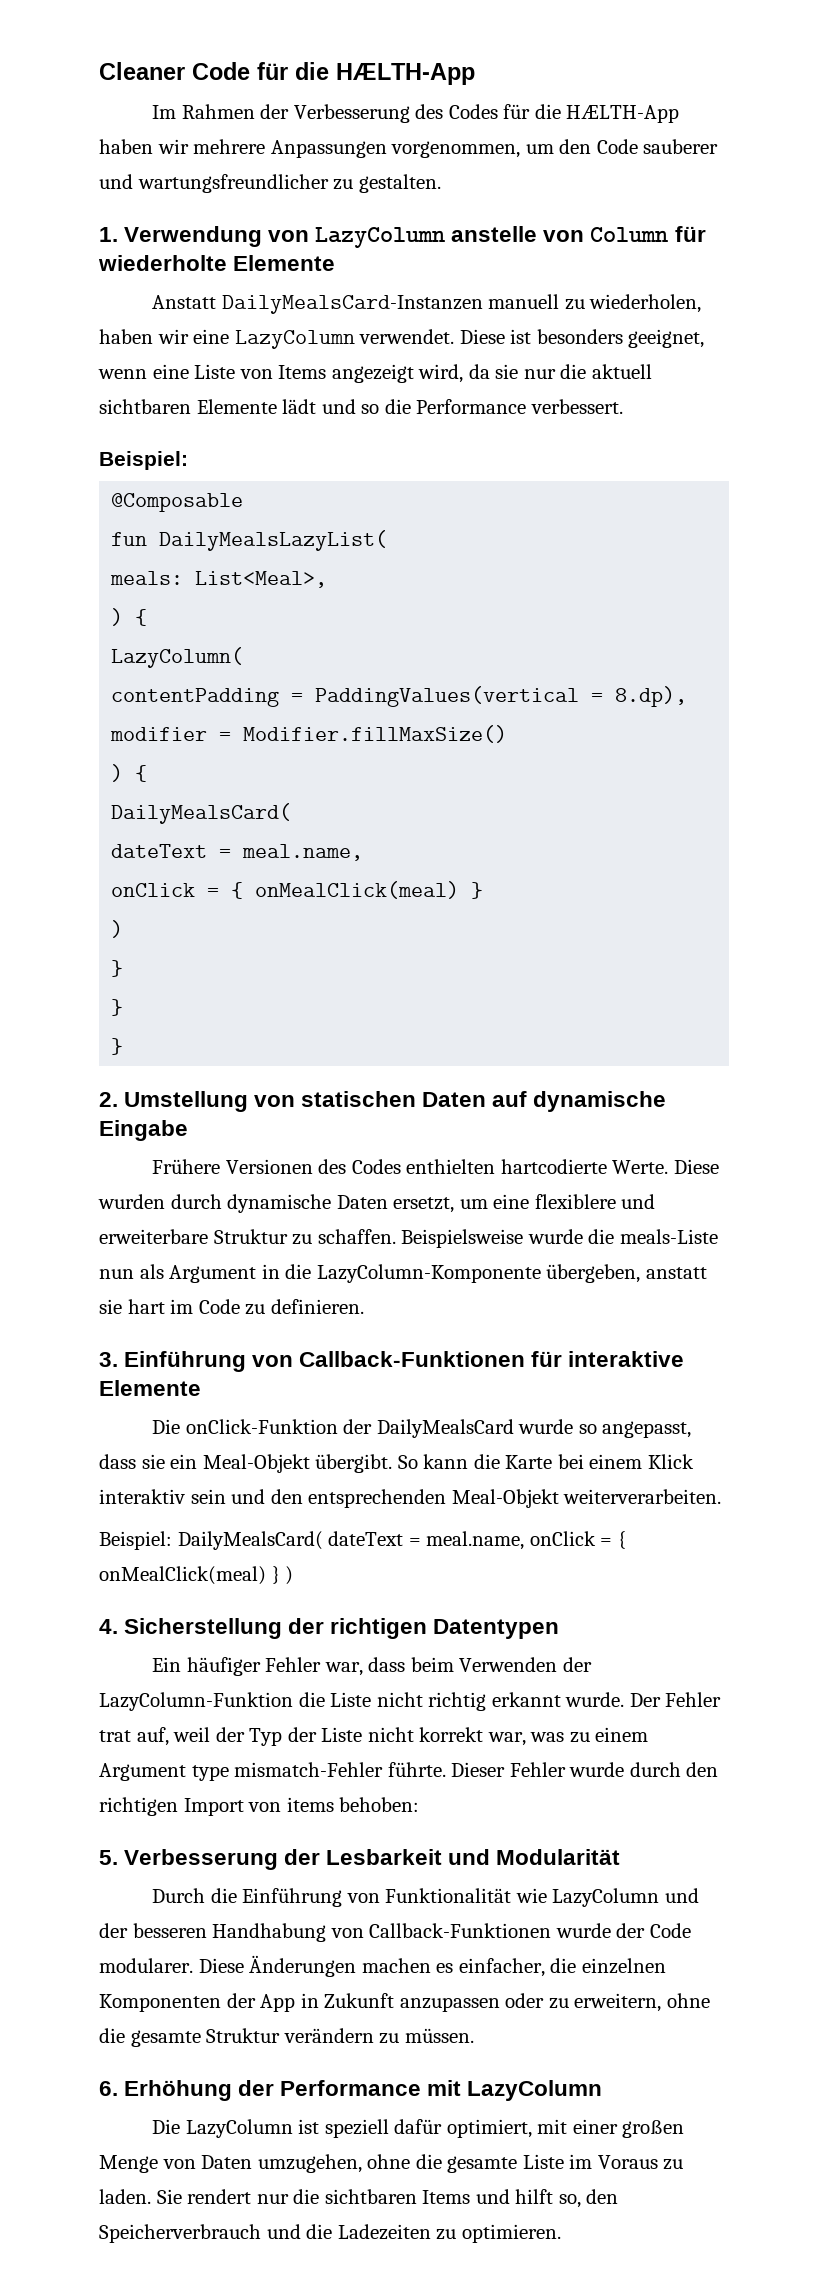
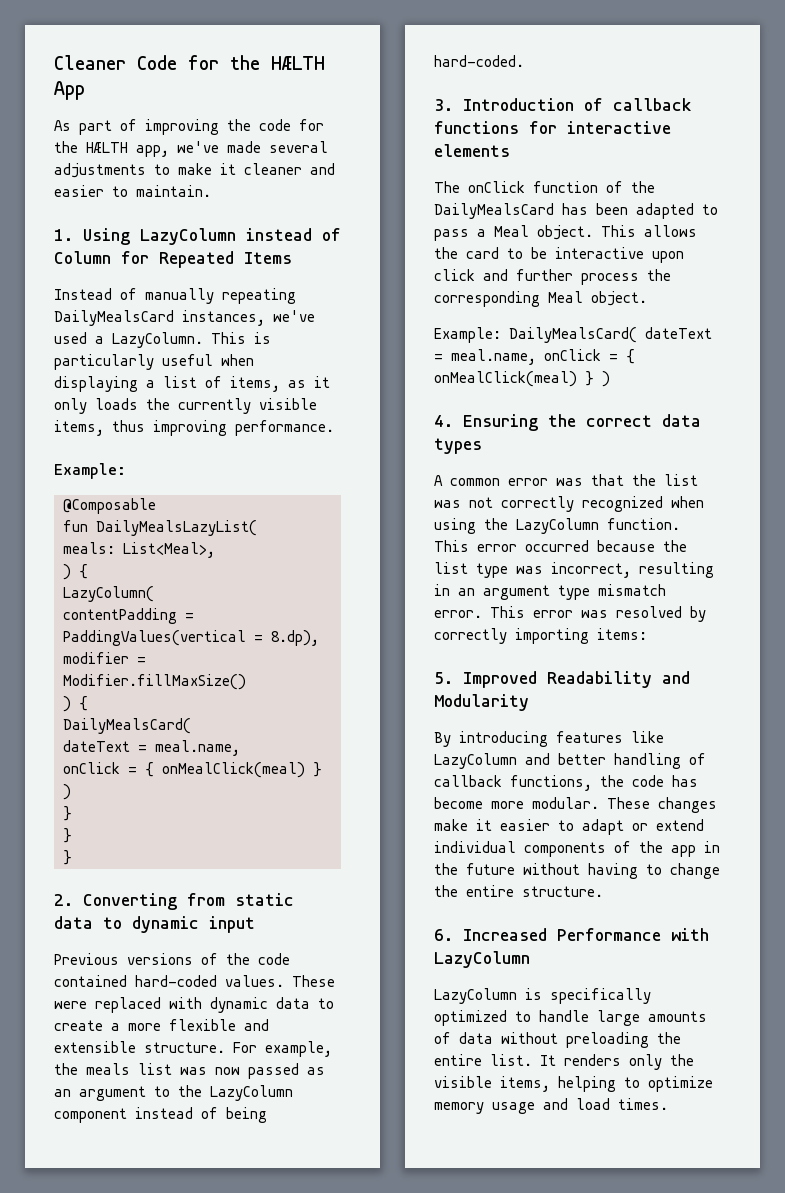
[257,62,475,85] [152,104,680,123] [99,139,719,158] [99,174,441,193] [99,226,706,248] [98,255,336,271] [152,294,702,314] [99,329,705,349] [98,364,652,383] [99,399,623,414] [99,451,188,470] für die HÆLTH-App // Im Rahmen der Verbesserung des Codes für die HÆLTH-App haben wir mehrere Anpassungen vorgenommen, um den Code sauberer und wartungsfreundlicher zu gestalten. // 1. Verwendung von LazyColumn anstelle von Column für wiederholte Elemente // Anstatt DailyMealsCard-Instanzen manuell zu wiederholen, haben wir eine LazyColumn verwendet. Diese ist besonders geeignet, wenn eine Liste von Items angezeigt wird, da sie nur die aktuell sichtbaren Elemente lädt und so die Performance verbessert. // Beispiel: -> [188,55,325,70] [54,81,85,100] [54,119,324,135] [54,141,328,157] [54,163,335,178] [54,185,211,197] [54,228,341,245] [54,251,292,268] [54,288,296,304] [54,310,315,326] [54,332,271,348] [54,354,254,370] [54,376,330,392] [54,398,317,414] [54,420,334,436] [54,463,126,479] for the HÆLTH App // As part of improving the code for the HÆLTH app, we've made several adjustments to make it cleaner and easier to maintain. // 1. Using LazyColumn instead of Column for Repeated Items // Instead of manually repeating DailyMealsCard instances, we've used a LazyColumn. This is particularly useful when displaying a list of items, as it only loads the currently visible items, thus improving performance. // Example:
[124,1091,667,1112] [99,1120,188,1141] [152,1159,719,1174] [98,1194,656,1213] [99,1229,718,1248] [99,1264,707,1283] [99,1299,364,1315] [99,1351,685,1372] [99,1380,201,1396] [152,1419,692,1438] [99,1454,694,1473] [99,1489,722,1508] [99,1531,172,1550] Umstellung von statischen Daten auf dynamische Eingabe // Frühere Versionen des Codes enthielten hartcodierte Werte. Diese wurden durch dynamische Daten ersetzt, um eine flexiblere und erweiterbare Struktur zu schaffen. Beispielsweise wurde die meals-Liste nun als Argument in die LazyColumn-Komponente übergeben, anstatt sie hart im Code zu definieren. // 3. Einführung von Callback-Funktionen für interaktive Elemente // Die onClick-Funktion der DailyMealsCard wurde so angepasst, dass sie ein Meal-Objekt übergibt. So kann die Karte bei einem Klick interaktiv sein und den entsprechenden Meal-Objekt weiterverarbeiten. // Beispiel: -> [83,893,294,910] [54,916,255,933] [54,953,290,965] [54,975,335,987] [54,997,334,1013] [54,1019,269,1031] [54,1041,332,1057] [54,1063,325,1079] [54,1085,293,1101] [54,1107,267,1123] [434,55,524,67] [434,98,692,111] [434,121,671,134] [434,144,510,157] [434,181,655,193] [434,203,718,219] [434,225,697,241] [434,247,684,263] [434,269,671,285] [434,291,647,307] [434,327,501,343] Converting from static data to dynamic input // Previous versions of the code contained hard-coded values. These were replaced with dynamic data to create a more flexible and extensible structure. For example, the meals list was now passed as an argument to the LazyColumn component instead of being hard-coded. // 3. Introduction of callback functions for interactive elements // The onClick function of the DailyMealsCard has been adapted to pass a Meal object. This allows the card to be interactive upon click and further process the corresponding Meal object. // Example:
[124,1618,560,1639] [152,1657,592,1676] [99,1692,722,1711] [99,1727,649,1746] [99,1762,719,1781] [99,1797,420,1816] [99,1849,621,1870] [152,1888,699,1907] [99,1923,691,1942] [99,1955,666,1977] [99,1993,710,2012] [99,2028,474,2047] [99,2080,603,2101] [152,2119,685,2138] [99,2154,684,2173] [99,2189,619,2208] [99,2224,561,2243] Sicherstellung der richtigen Datentypen // Ein häufiger Fehler war, dass beim Verwenden der LazyColumn-Funktion die Liste nicht richtig erkannt wurde. Der Fehler trat auf, weil der Typ der Liste nicht korrekt war, was zu einem Argument type mismatch-Fehler führte. Dieser Fehler wurde durch den richtigen Import von items behoben: // 5. Verbesserung der Lesbarkeit und Modularität // Durch die Einführung von Funktionalität wie LazyColumn und der besseren Handhabung von Callback-Funktionen wurde der Code modularer. Diese Änderungen machen es einfacher, die einzelnen Komponenten der App in Zukunft anzupassen oder zu erweitern, ohne die gesamte Struktur verändern zu müssen. // 6. Erhöhung der Performance mit LazyColumn // Die LazyColumn ist speziell dafür optimiert, mit einer großen Menge von Daten umzugehen, ohne die gesamte Liste im Voraus zu laden. Sie rendert nur die sichtbaren Items und hilft so, den Speicherverbrauch und die Ladezeiten zu optimieren. -> [463,414,701,431] [434,438,482,454] [434,474,698,486] [434,496,704,512] [434,518,680,534] [434,540,687,552] [434,562,714,578] [434,584,666,600] [434,606,706,622] [434,628,647,644] [434,671,690,688] [434,694,529,711] [434,731,664,747] [434,753,706,769] [434,775,698,791] [434,797,717,813] [434,819,704,835] [434,841,720,857] [434,863,720,879] [434,885,603,897] [434,928,709,941] [434,951,530,968] [434,988,651,1004] [434,1010,707,1026] [434,1032,681,1048] [434,1054,694,1070] [434,1076,713,1092] [434,1098,668,1114] Ensuring the correct data types // A common error was that the list was not correctly recognized when using the LazyColumn function. This error occurred because the list type was incorrect, resulting in an argument type mismatch error. This error was resolved by correctly importing items: // 5. Improved Readability and Modularity // By introducing features like LazyColumn and better handling of callback functions, the code has become more modular. These changes make it easier to adapt or extend individual components of the app in the future without having to change the entire structure. // 6. Increased Performance with LazyColumn // LazyColumn is specifically optimized to handle large amounts of data without preloading the entire list. It renders only the visible items, helping to optimize memory usage and load times.

